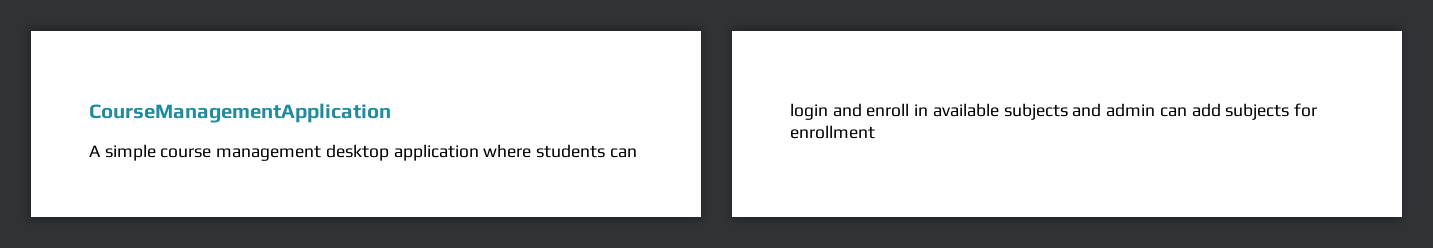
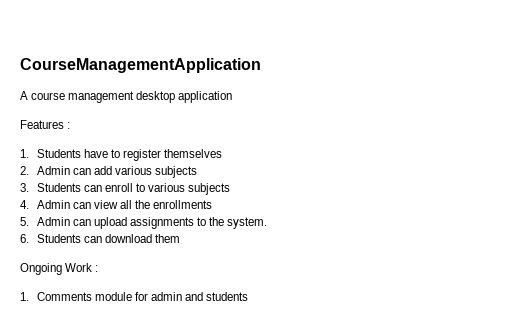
[104,144,156,161] simple -> (28, 95) none
[483,144,637,158] [790,103,1156,120] where students can login and enroll in available subjects and admin -> [20,120,71,129] [20,149,223,161] [20,166,70,175] // Features : // 1. Students have to register themselves // 2. Admin
[1225,103,1317,120] [790,125,875,139] subjects for enrollment -> [115,166,198,178] [20,183,231,195] [20,200,213,209] [20,217,268,229] [20,234,181,243] [20,263,99,275] [20,292,249,301] various subjects // 3. Students can enroll to various subjects // 4. Admin can view all the enrollments // 5. Admin can upload assignments to the system. // 6. Students can download them // Ongoing Work : // 1. Comments module for admin and students

